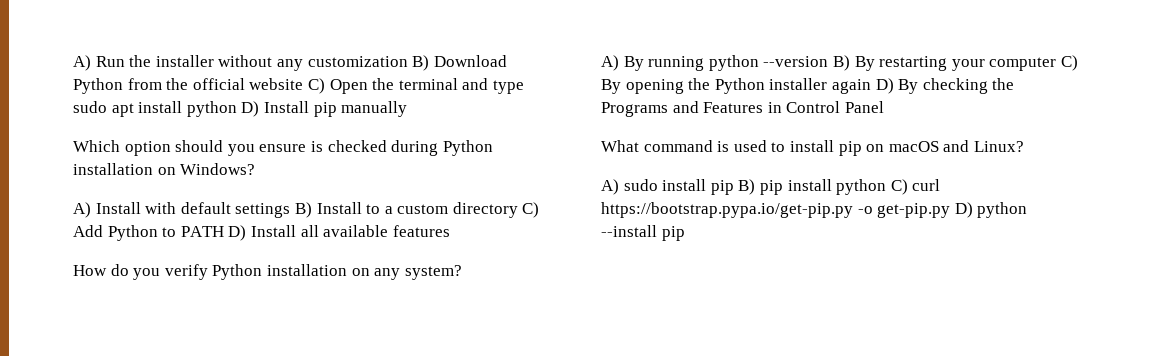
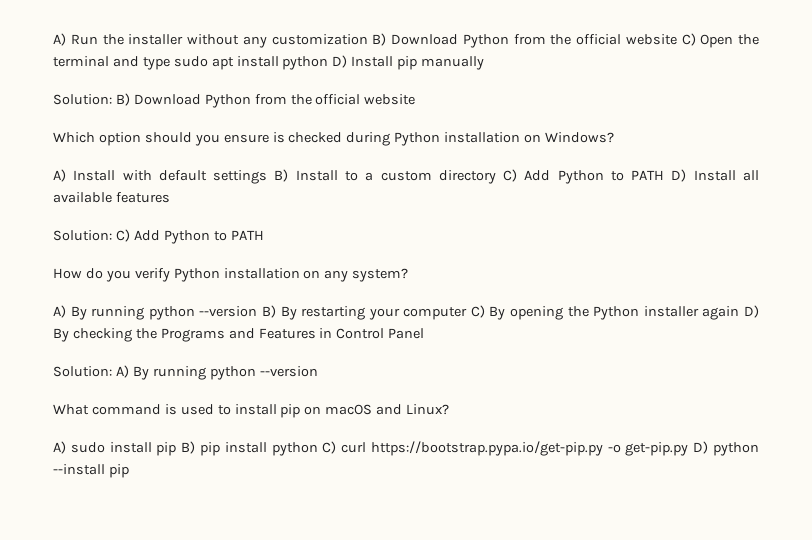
(408, 109) none -> [53,93,416,108] // Solution: B) Download Python from the official website
(450, 231) none -> [53,229,264,244] // Solution: C) Add Python to PATH
(884, 107) none -> [53,365,318,380] // Solution: A) By running python --version

